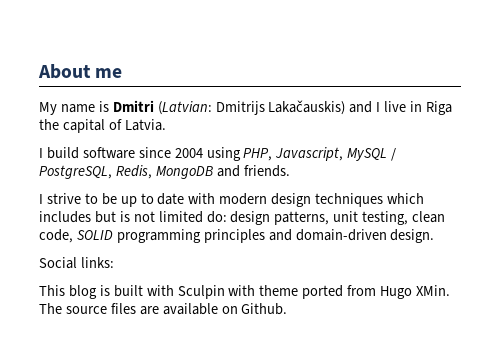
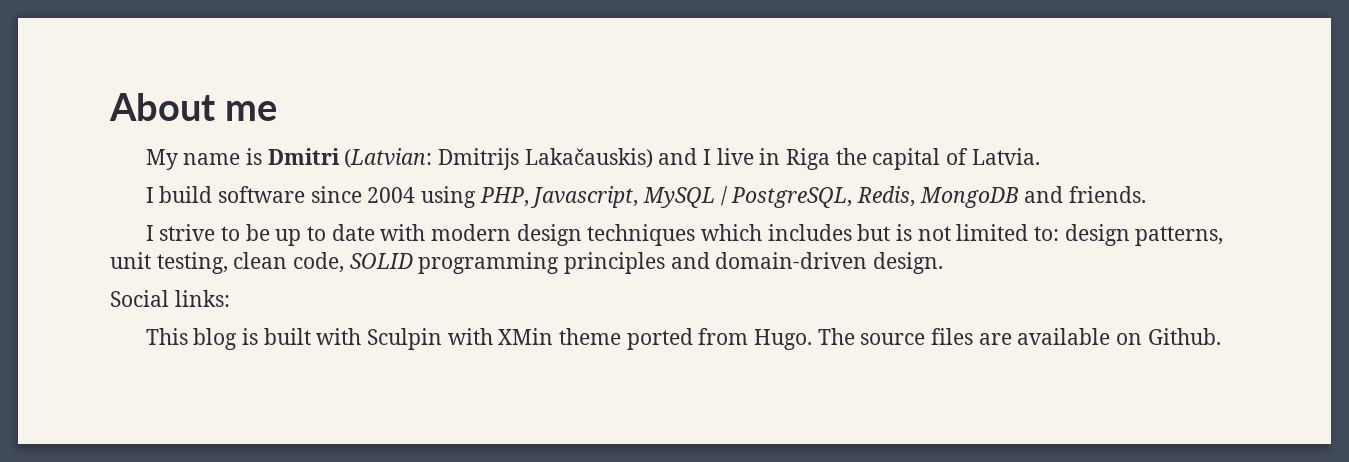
[206,211,227,223] do: -> [1033,226,1059,241] to:
(256, 290) none -> [498,328,554,345] XMin
[380,285,451,299] Hugo XMin. -> [753,329,812,350] Hugo.

